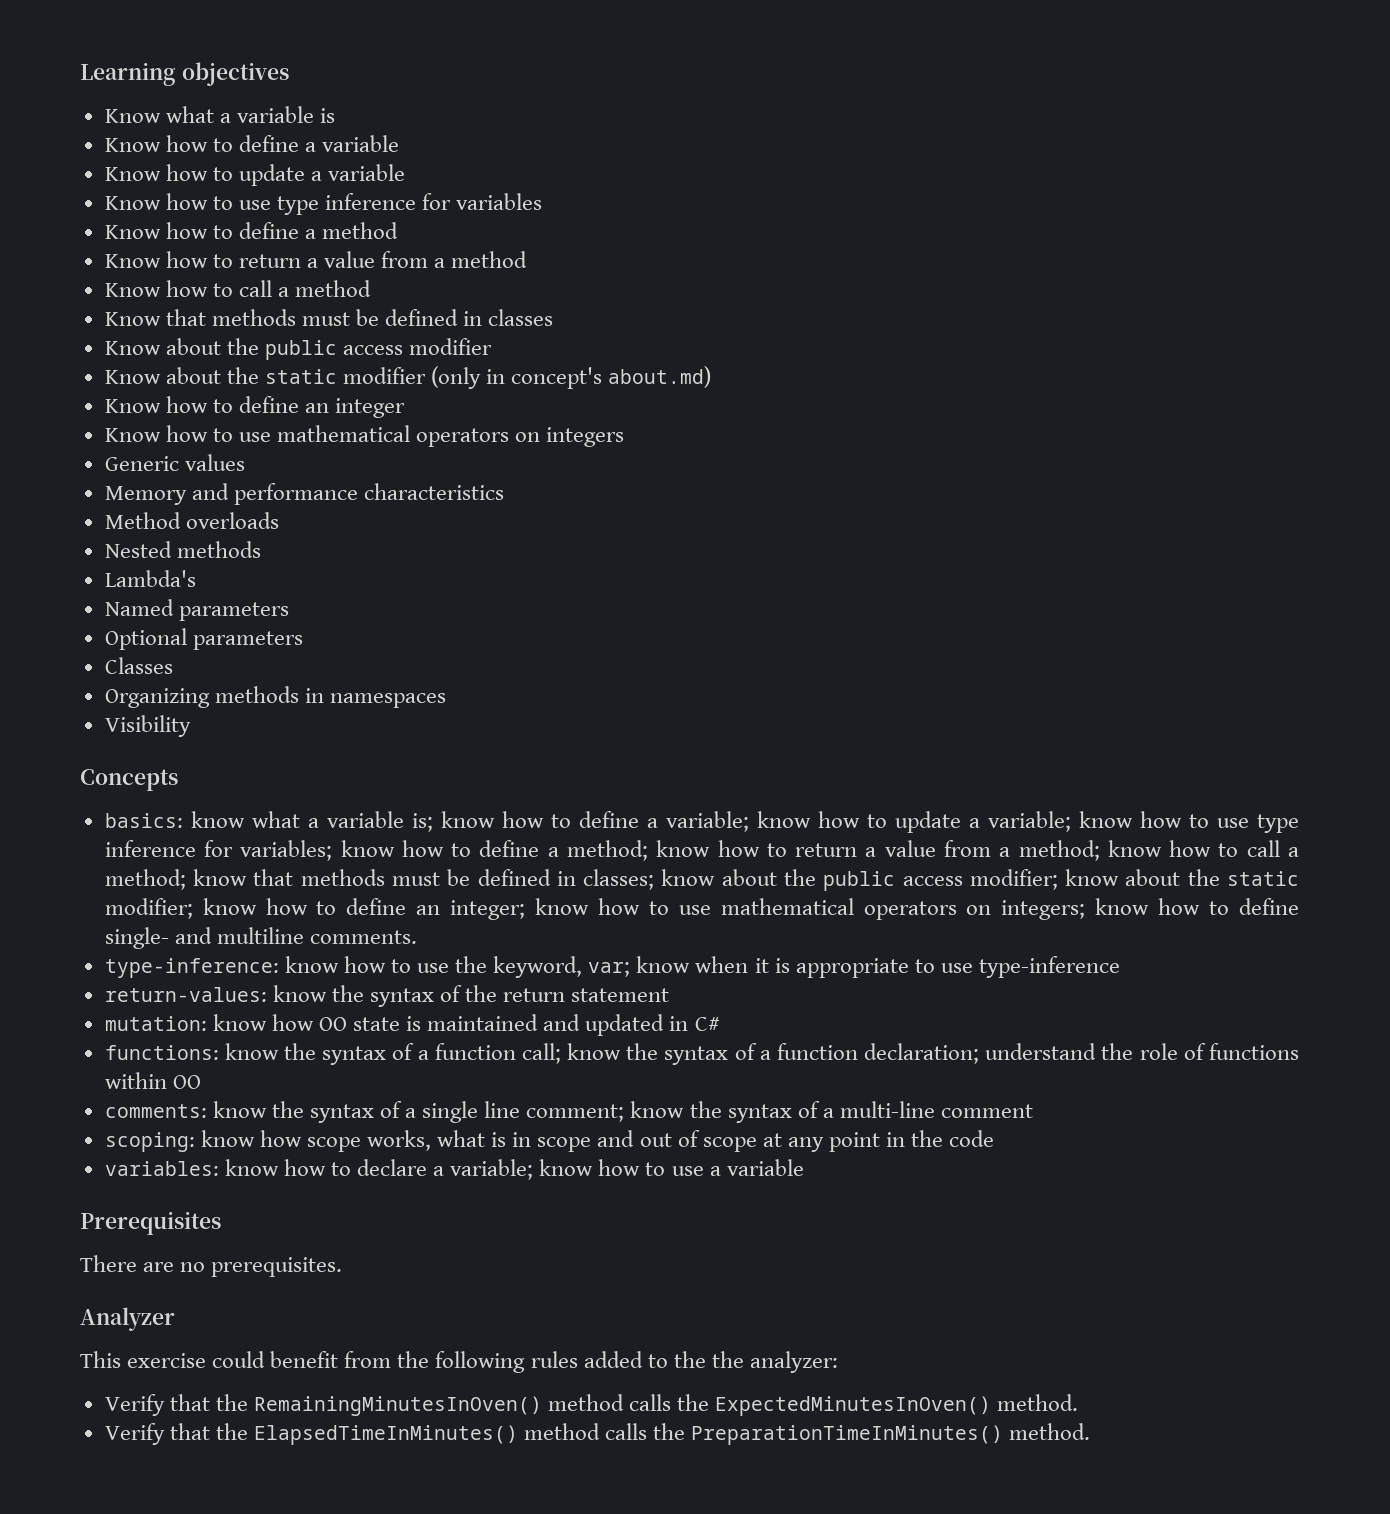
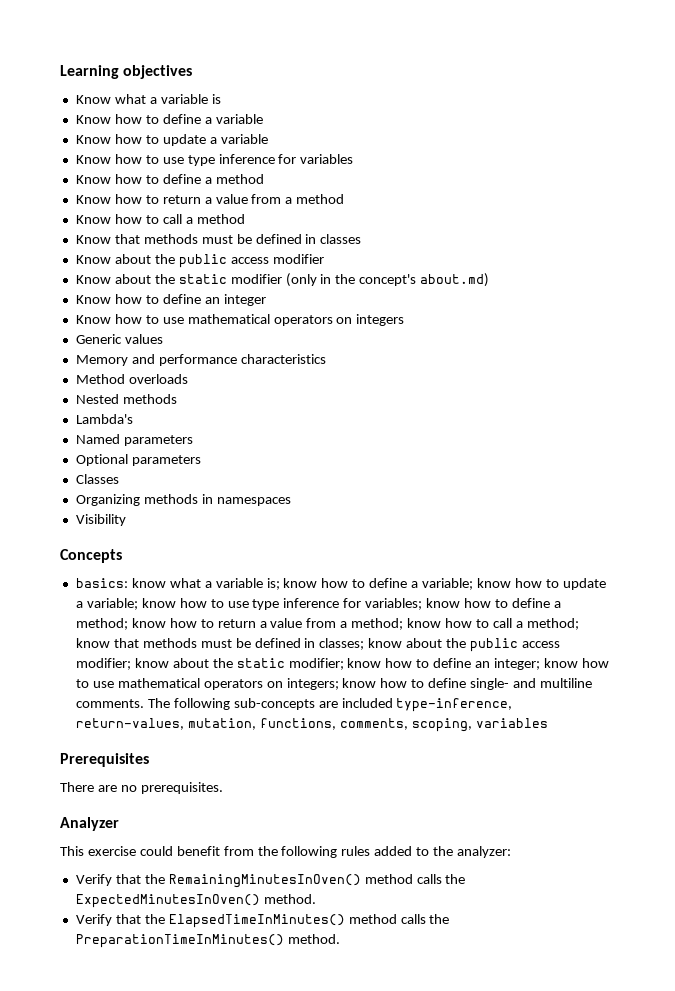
(506, 376) none -> [335,274,356,284] the
[104,956,1120,978] [104,985,670,1007] [104,1014,720,1036] [104,1043,1300,1065] [104,1072,201,1089] [104,1101,1033,1123] [104,1130,995,1152] [104,1159,804,1180] // type-inference: know how to use the keyword, var; know when it is appropriate to use type-inference // return-values: know the syntax of the return statement // mutation: know how OO state is maintained and updated in C# // functions: know the syntax of a function call; know the syntax of a function declaration; understand the role of functions within OO // comments: know the syntax of a single line comment; know the syntax of a multi-line comment // scoping: know how scope works, what is in scope and out of scope at any point in the code // variables: know how to declare a variable; know how to use a variable -> [147,698,513,712] [75,718,548,732] The following sub-concepts are included type-inference, return-values, mutation, functions, comments, scoping, variables
[711,1351,744,1368] the -> (454, 851) none

